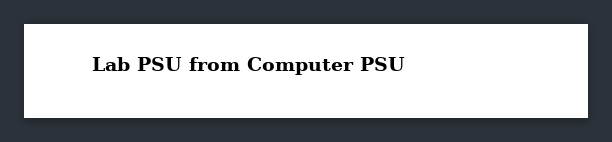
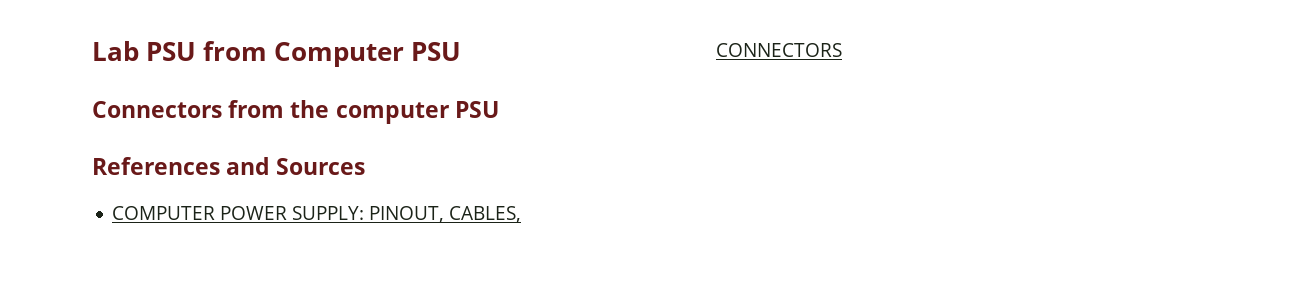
(405, 64) none -> [92,100,499,124] [92,157,366,175] [112,206,522,223] [716,43,843,57] // Connectors from the computer PSU // References and Sources // COMPUTER POWER SUPPLY: PINOUT, CABLES, CONNECTORS

